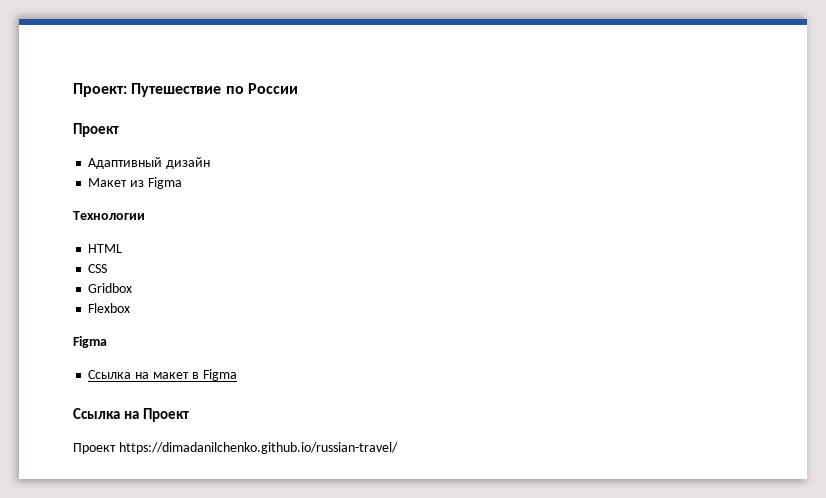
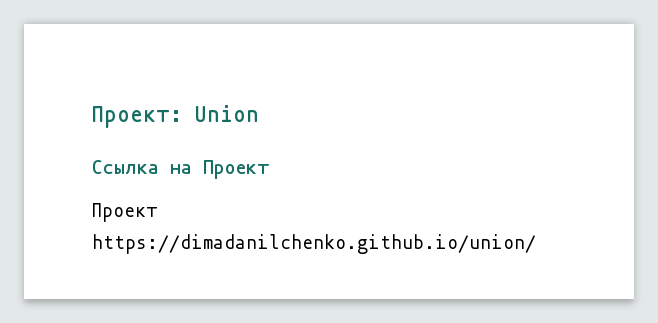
[131,83,298,97] [73,123,119,137] [88,157,211,169] [88,177,182,189] [73,211,145,220] [88,244,123,253] [88,264,108,273] [88,283,133,293] [88,303,131,313] [73,336,107,348] [88,369,237,381] Путешествие по России // Проект // Адаптивный дизайн // Макет из Figma // Технологии // HTML // CSS // Gridbox // Flexbox // Figma // Ссылка на макет в Figma -> [194,105,259,122] Union
[118,442,398,454] https://dimadanilchenko.github.io/russian-travel/ -> [92,234,536,254] https://dimadanilchenko.github.io/union/

